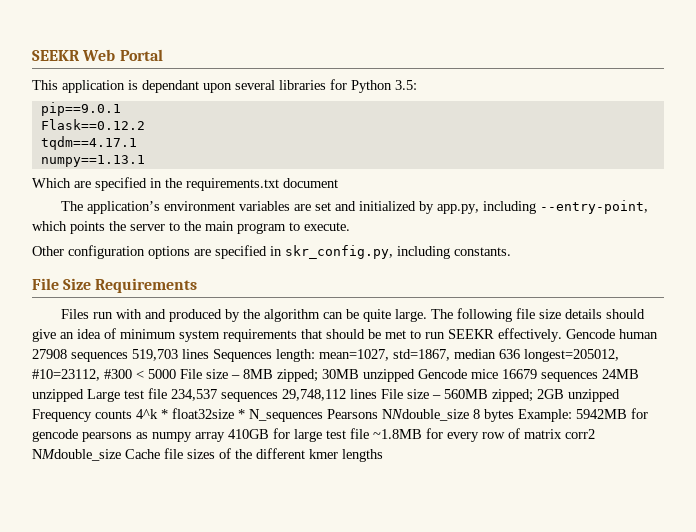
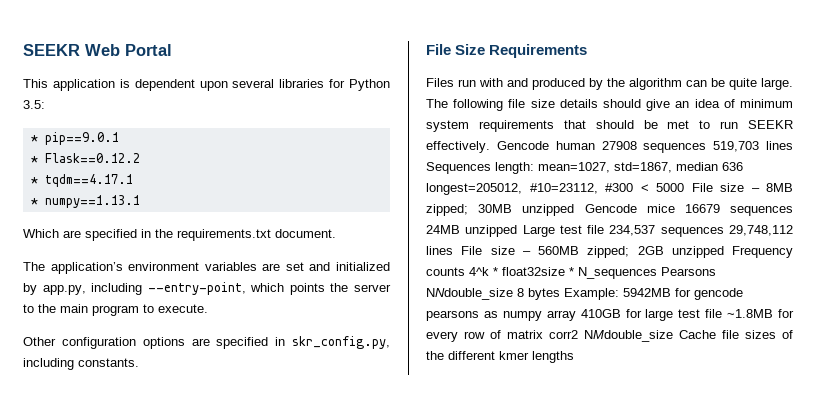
[142,80,199,93] dependant -> [134,79,195,91] dependent
(417, 85) none -> [30,135,38,142] *
(121, 109) none -> [30,156,38,163] *
(145, 124) none -> [30,177,38,184] *
(137, 143) none -> [30,198,38,205] *
[283,178,338,188] document -> [275,229,336,238] document.

